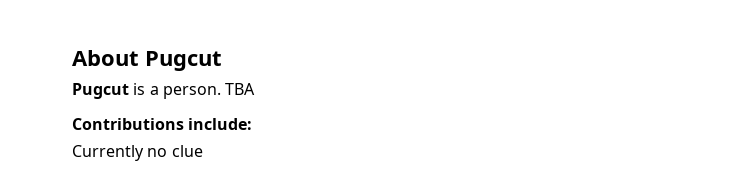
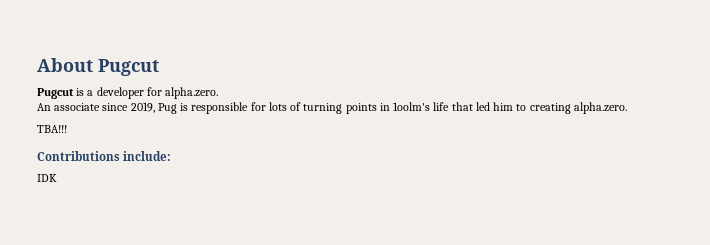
[162,83,256,99] person. TBA -> [96,87,219,99] [37,102,627,114] [37,125,67,133] developer for alpha.zero. // An associate since 2019, Pug is responsible for lots of turning points in 1oolm's life that led him to creating alpha.zero. // TBA!!!
[72,145,203,161] Currently no clue -> [37,174,57,182] IDK

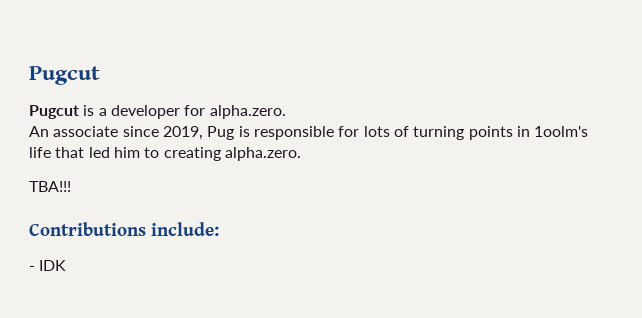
[37,58,93,72] About -> (29, 75) none
(172, 156) none -> [29,266,35,271] -

